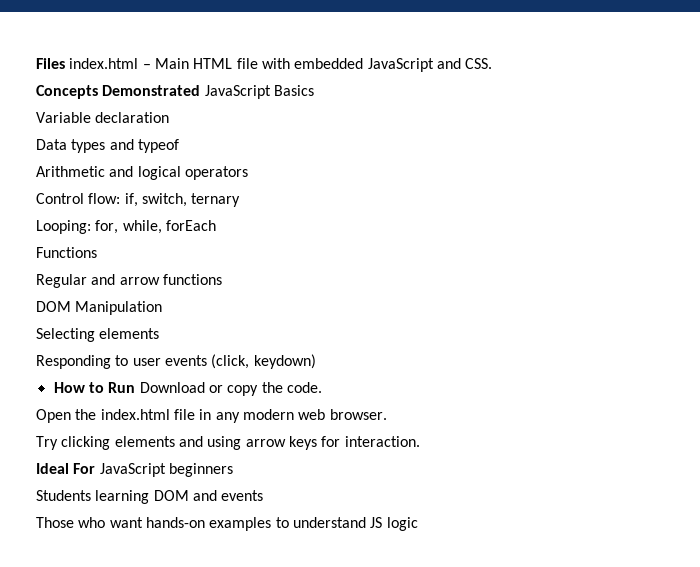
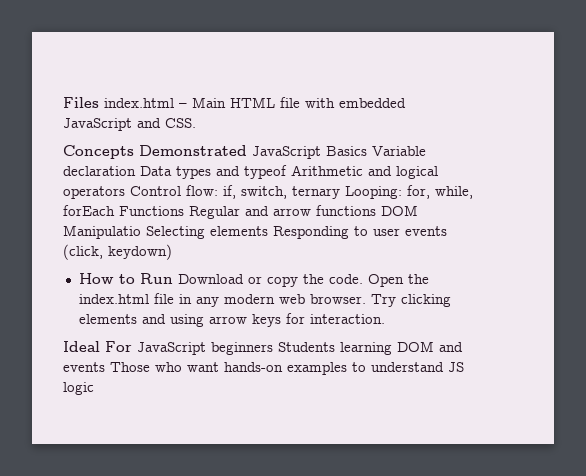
(314, 90) // -> (367, 151) none
(170, 117) // -> (136, 171) none
(179, 146) // -> (287, 172) none
(248, 173) // -> (125, 192) none
(241, 200) // -> (340, 192) none
(216, 225) // -> (115, 210) none
(97, 252) // -> (184, 211) none
[36,301,163,315] // DOM Manipulation // -> [381,205,418,216] [63,225,141,239] DOM Manipulatio
(160, 333) // -> (268, 231) none
(322, 387) // -> (363, 279) none
(387, 414) // -> (366, 299) none
(233, 470) // -> (273, 348) none
(264, 495) // -> (105, 367) none

